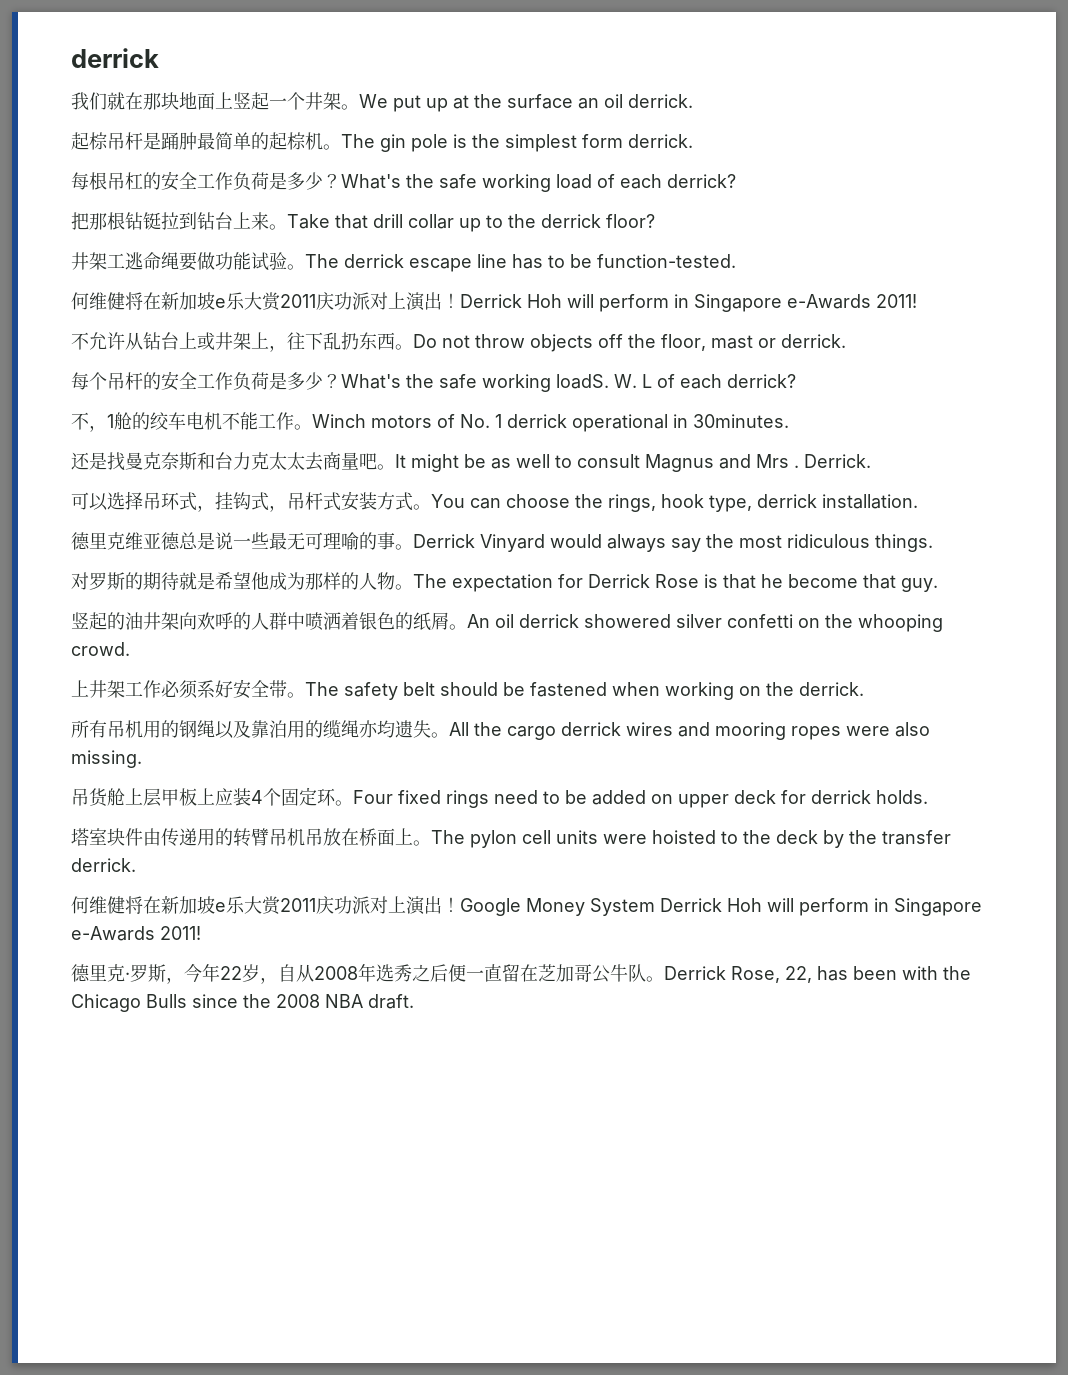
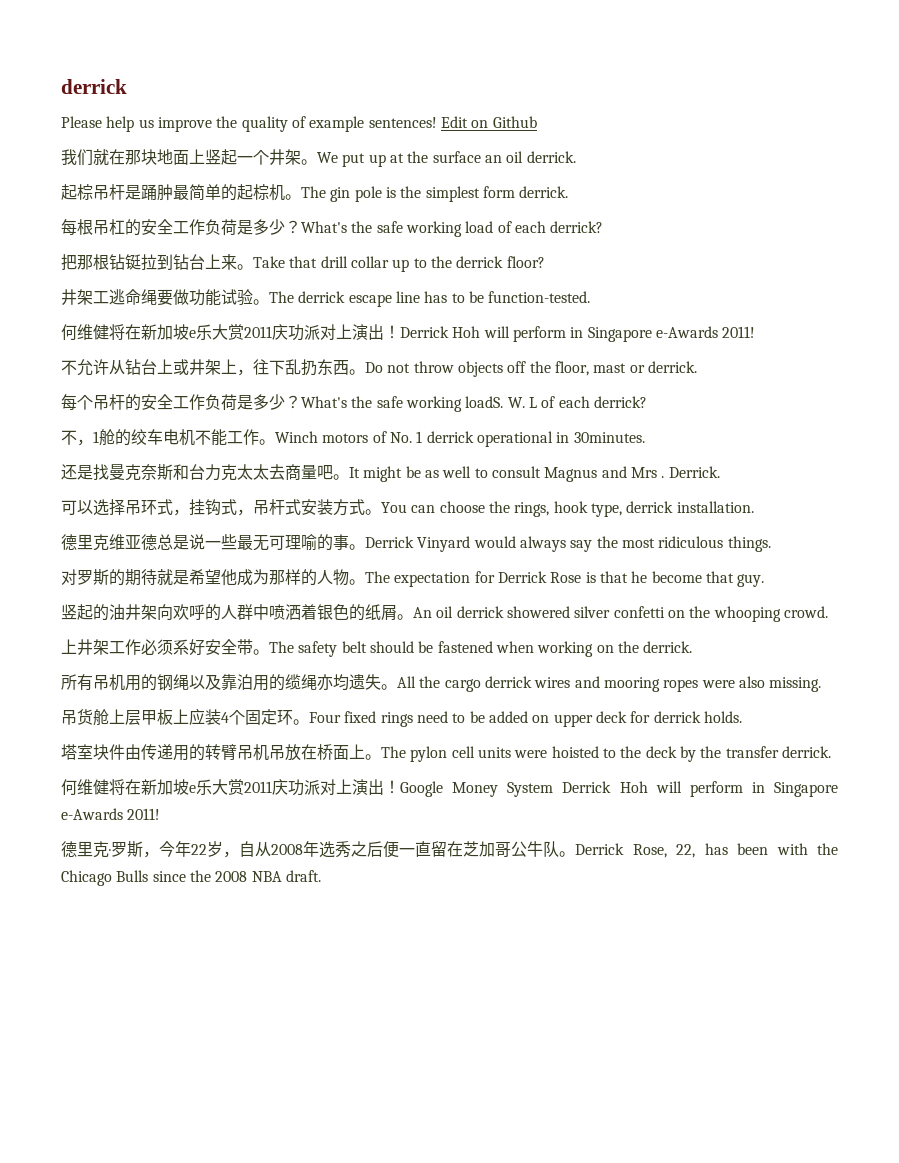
[71,48,159,68] derrick -> [61,79,127,94] [61,116,537,132] derrick // Please help us improve the quality of example sentences! Edit on Github

